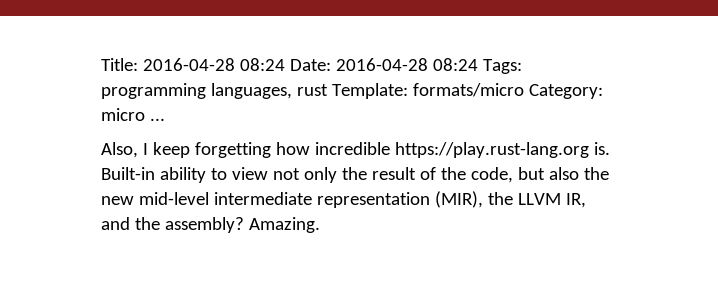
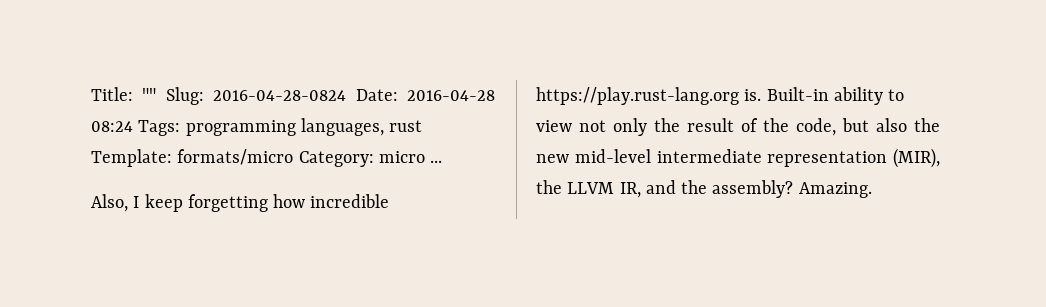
[142,58,285,71] 2016-04-28 08:24 -> [142,87,347,105] "" Slug: 2016-04-28-0824

